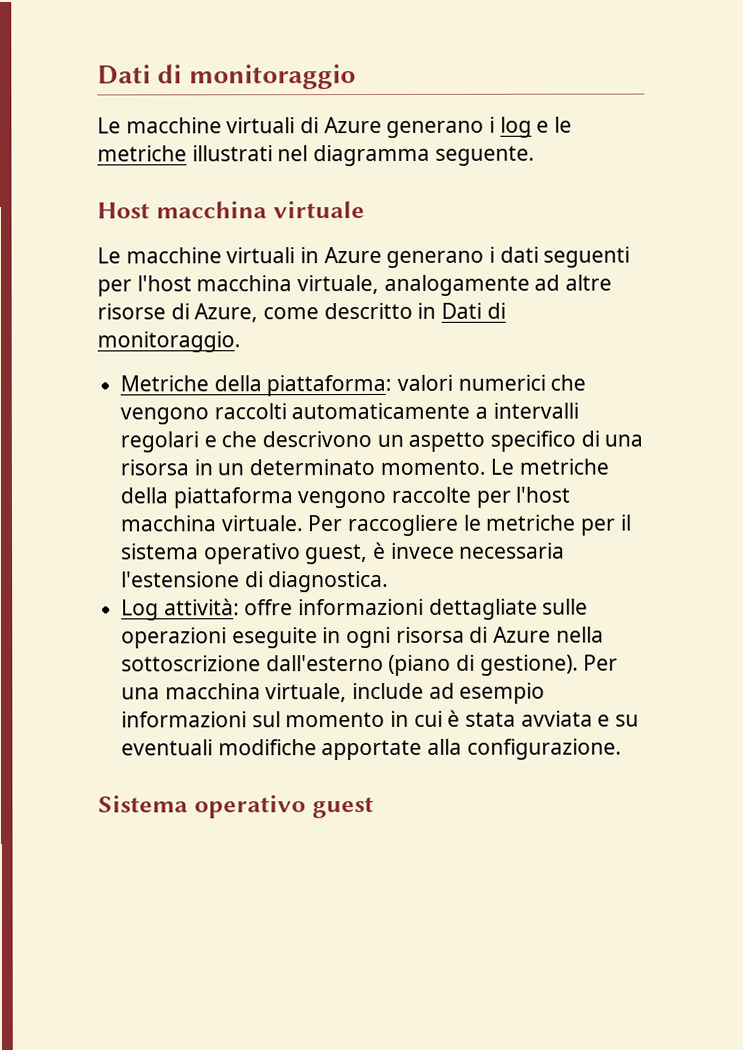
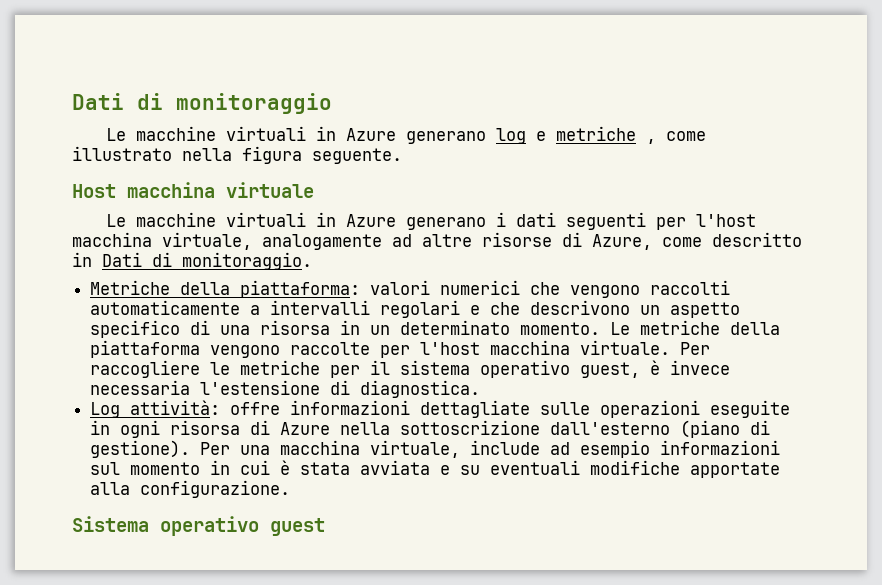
[300,116,496,138] di Azure generano i -> [316,126,487,144] in Azure generano
[554,116,573,133] [97,144,431,167] le metriche illustrati nel diagramma -> [556,126,707,144] [72,146,302,164] metriche , come illustrato nella figura

